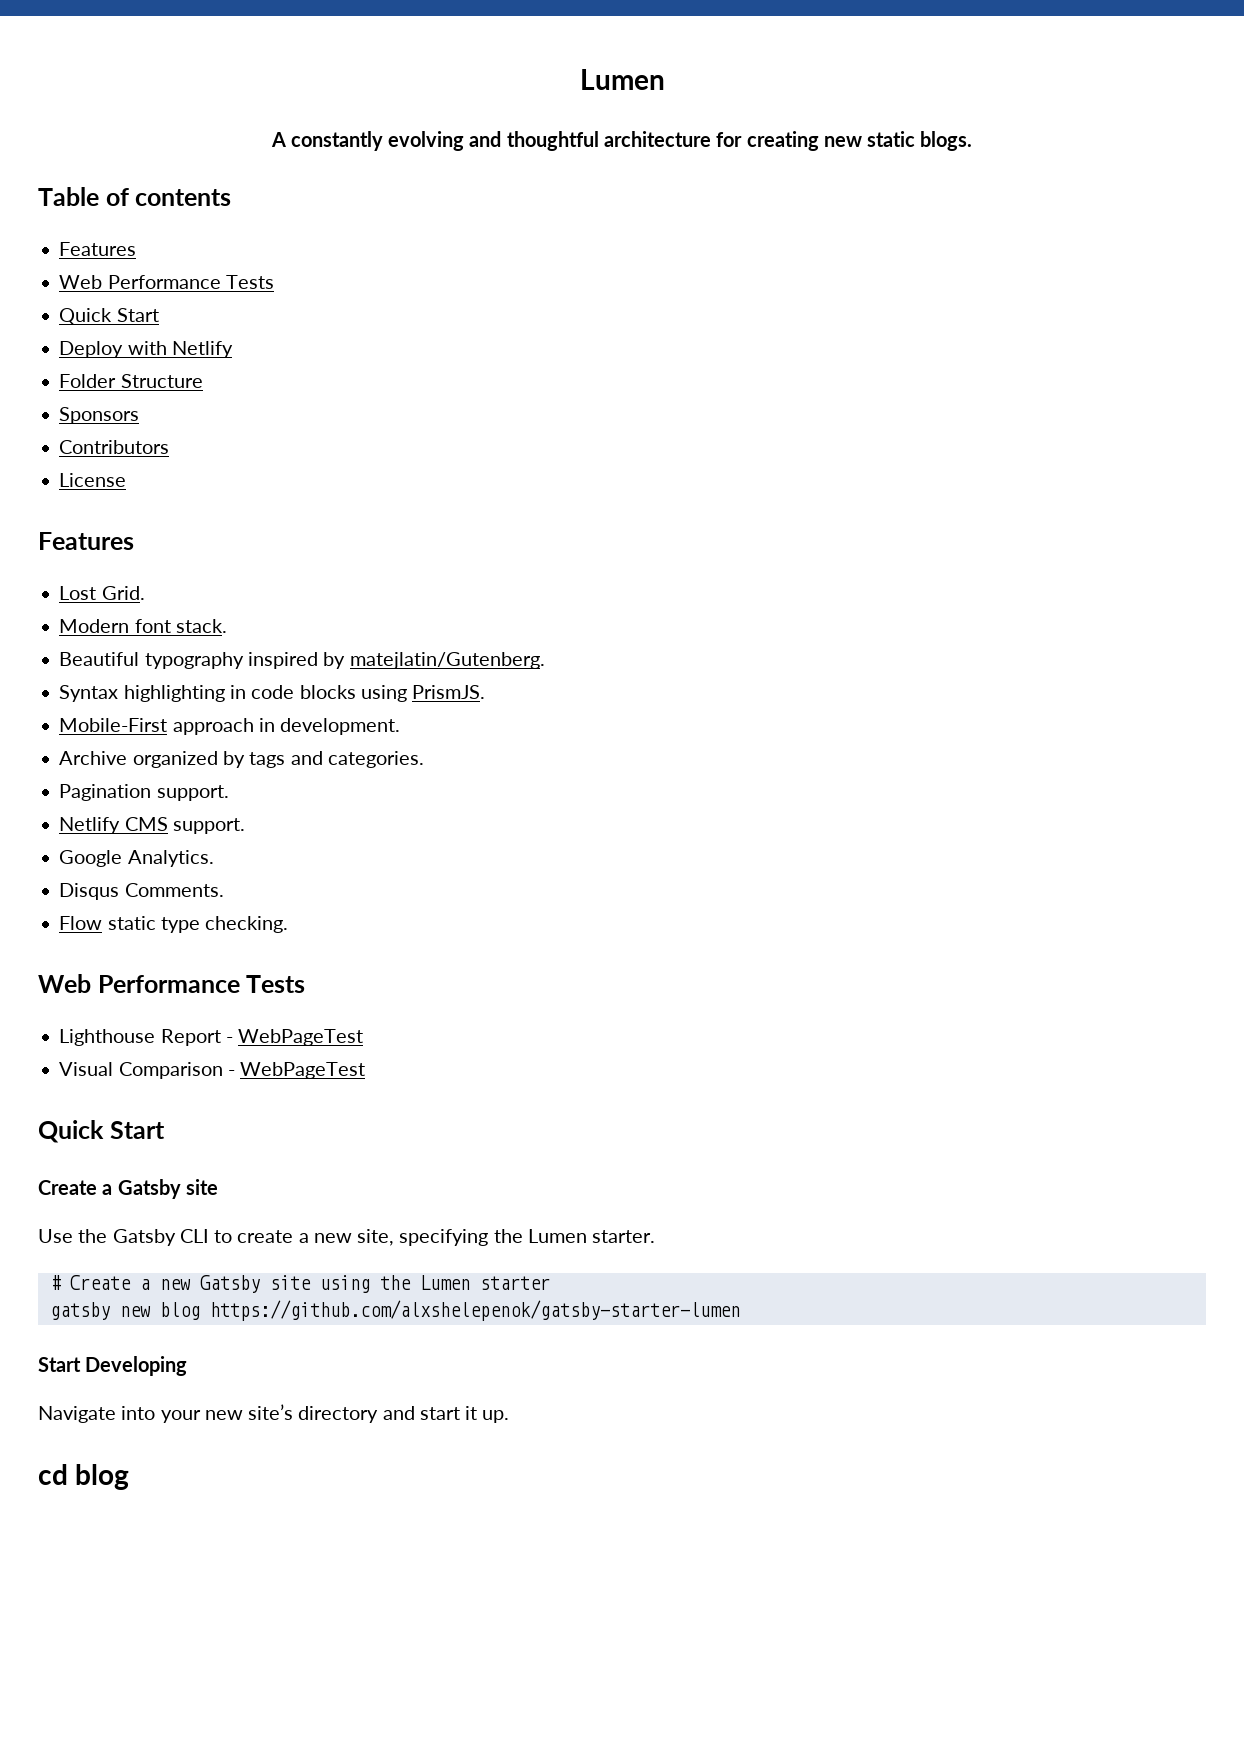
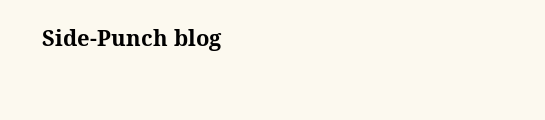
[579,69,665,90] [270,131,973,151] [38,187,232,206] [59,242,137,256] [59,275,274,289] [59,308,159,325] [59,341,233,358] [59,374,203,388] [59,407,140,424] [59,440,170,454] [59,473,127,487] [38,532,134,550] [59,586,145,600] [59,619,227,633] [59,652,545,669] [59,685,486,702] [59,718,401,735] [59,751,424,768] [59,784,229,801] [59,817,245,834] [59,850,214,867] [59,883,224,900] [59,916,289,933] [38,974,306,993] [59,1029,364,1046] [59,1062,366,1079] [38,1120,165,1143] [38,1179,218,1199] [38,1229,656,1246] [49,1275,550,1293] [49,1300,740,1321] [38,1356,188,1376] [38,1404,510,1423] [38,1464,68,1485] Lumen // A constantly evolving and thoughtful architecture for creating new static blogs. // Table of contents // Features // Web Performance Tests // Quick Start // Deploy with Netlify // Folder Structure // Sponsors // Contributors // License // Features // Lost Grid. // Modern font stack. // Beautiful typography inspired by matejlatin/Gutenberg. // Syntax highlighting in code blocks using PrismJS. // Mobile-First approach in development. // Archive organized by tags and categories. // Pagination support. // Netlify CMS support. // Google Analytics. // Disqus Comments. // Flow static type checking. // Web Performance Tests // Lighthouse Report - WebPageTest // Visual Comparison - WebPageTest // Quick Start // Create a Gatsby site // Use the Gatsby CLI to create a new site, specifying the Lumen starter. // # Create a new Gatsby site using the Lumen starter // gatsby new blog https://github.com/alxshelepenok/gatsby-starter-lumen // Start Developing // Navigate into your new site’s directory and start it up. // cd -> [42,29,168,46] Side-Punch

